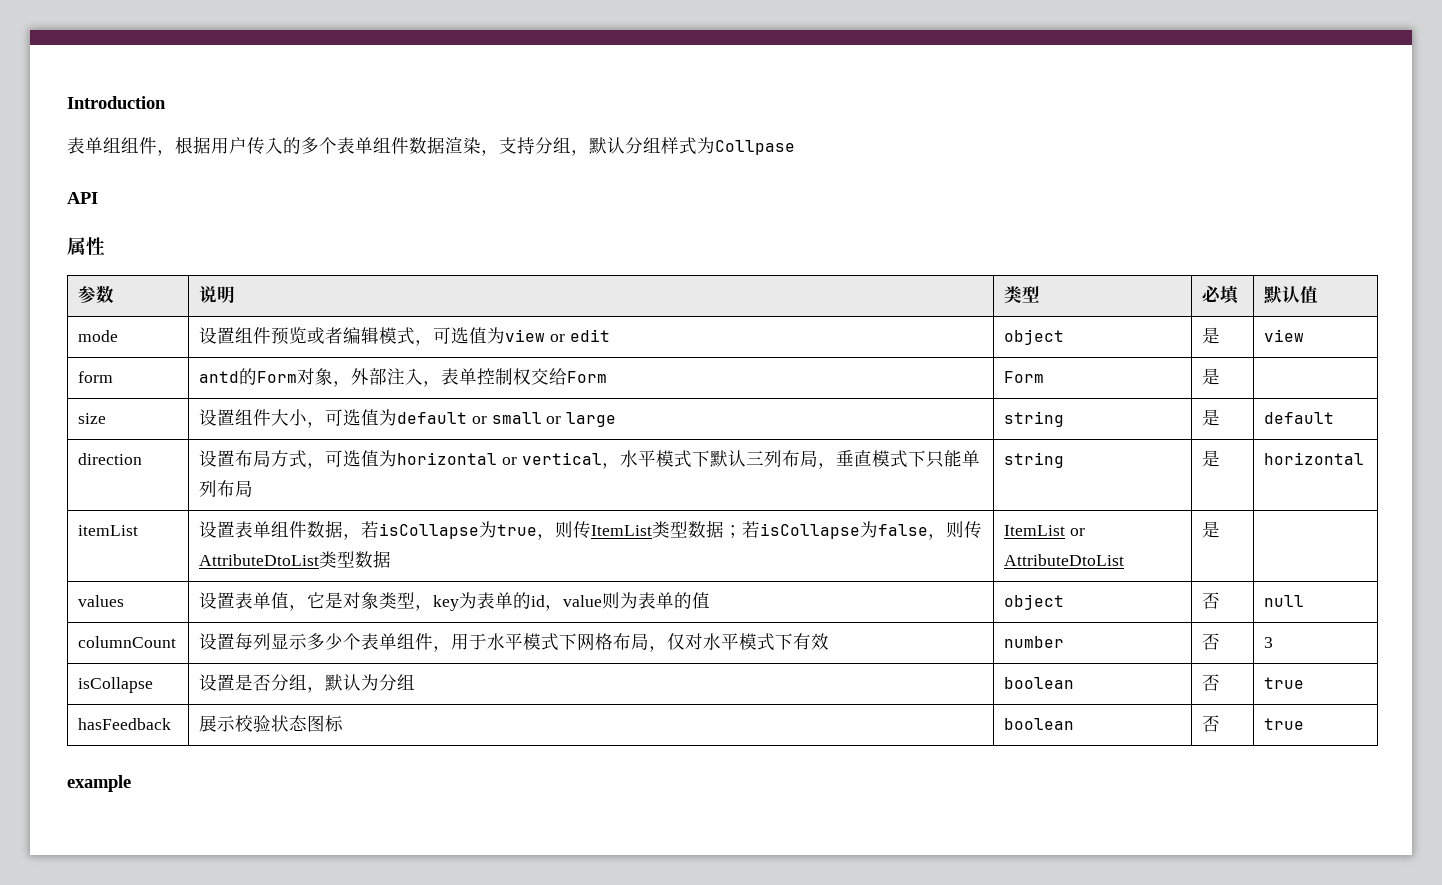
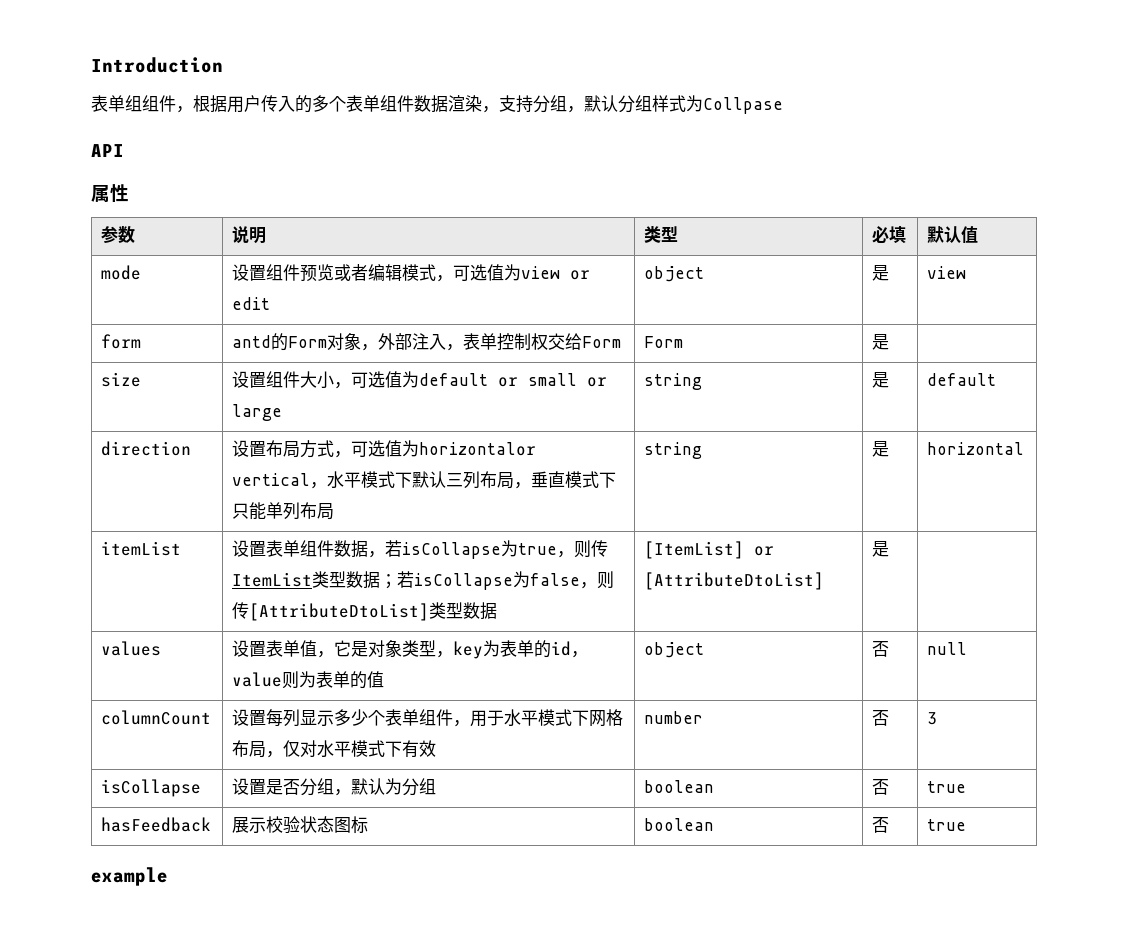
[397,452,517,465] horizontal or -> [419,442,537,456] horizontalor
[199,554,320,566] AttributeDtoList -> [249,603,430,621] [AttributeDtoList]
[1004,525,1085,536] [1004,554,1125,566] ItemList or AttributeDtoList -> [644,541,775,559] [644,572,825,590] [ItemList] or [AttributeDtoList]

